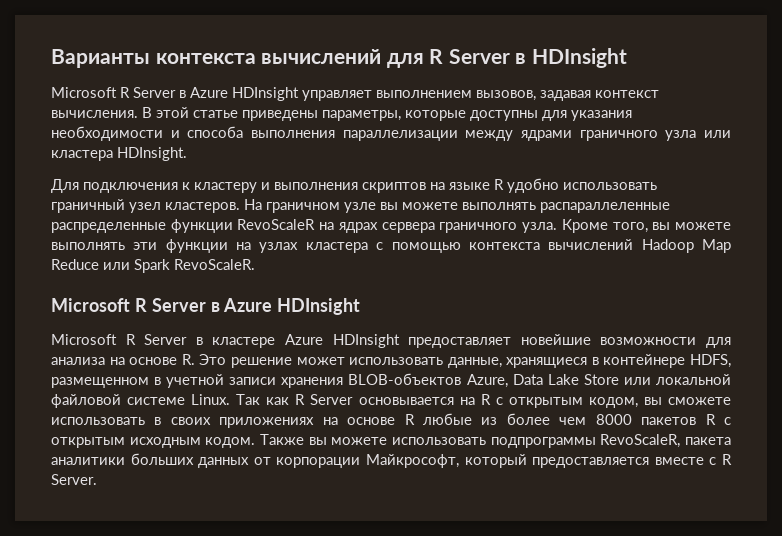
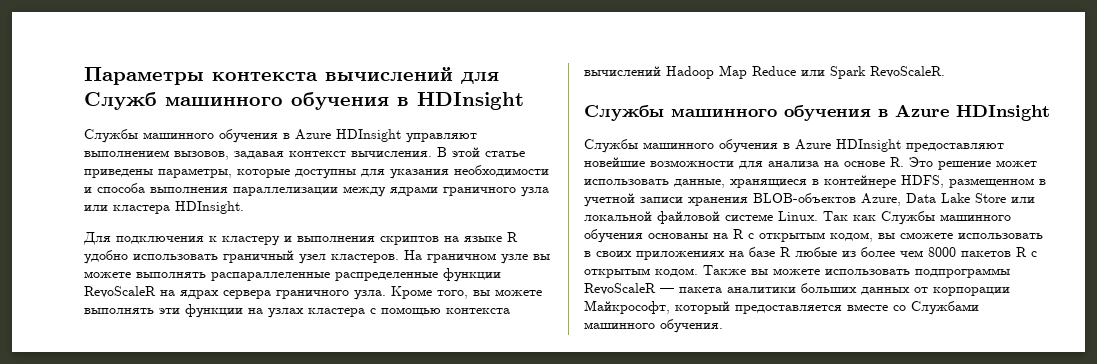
[51,49,150,68] Варианты -> [84,67,204,85] Параметры
[429,49,510,64] R Server -> [84,92,389,110] Служб машинного обучения
[51,87,372,101] Microsoft R Server в Azure HDInsight управляет -> [84,129,477,143] Службы машинного обучения в Azure HDInsight управляют
[51,298,206,312] Microsoft R Server -> [584,105,871,121] Службы машинного обучения
[51,334,512,348] Microsoft R Server в кластере Azure HDInsight предоставляет -> [584,139,1004,153] Службы машинного обучения в Azure HDInsight предоставляют
[295,394,454,405] R Server основывается -> [881,211,1011,225] [584,229,708,243] Службы машинного обучения основаны
[347,417,396,425] основе -> [749,247,775,257] базе
[129,437,201,448] исходным -> (650, 273) none
[600,434,681,448] RevoScaleR, -> [584,283,674,295] RevoScaleR —
[709,454,733,465] [51,474,97,485] с R Server. -> [893,301,979,315] [584,319,723,333] со Службами машинного обучения.

